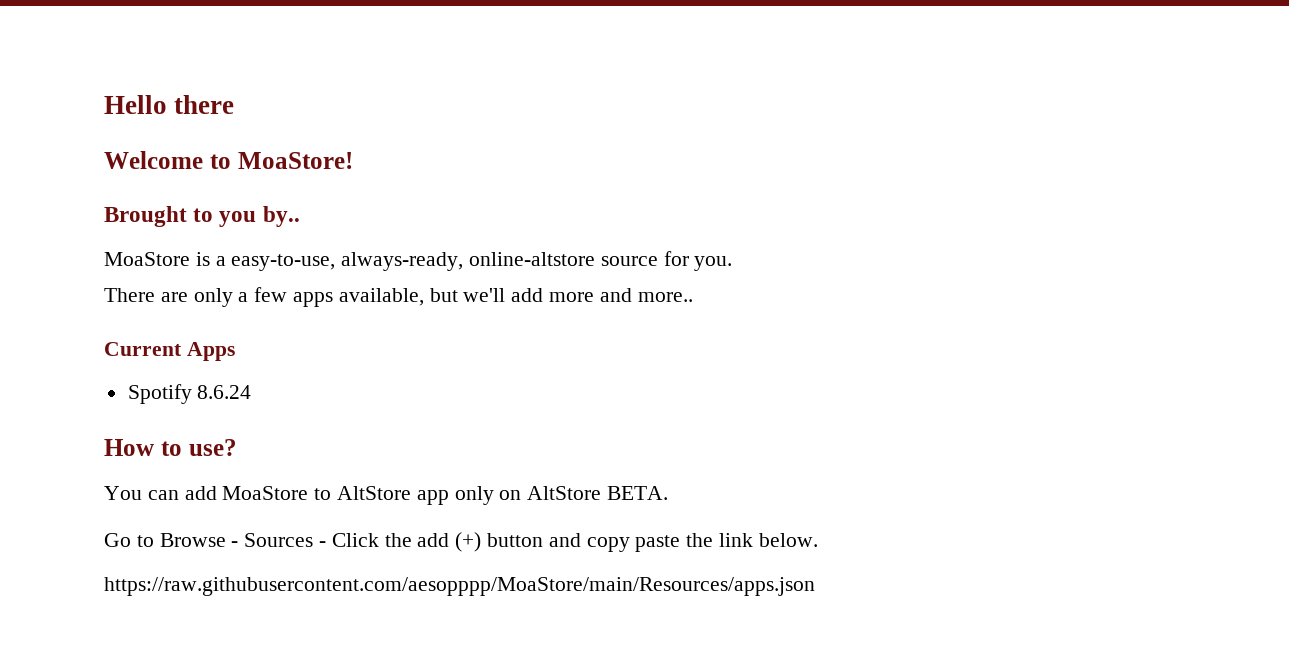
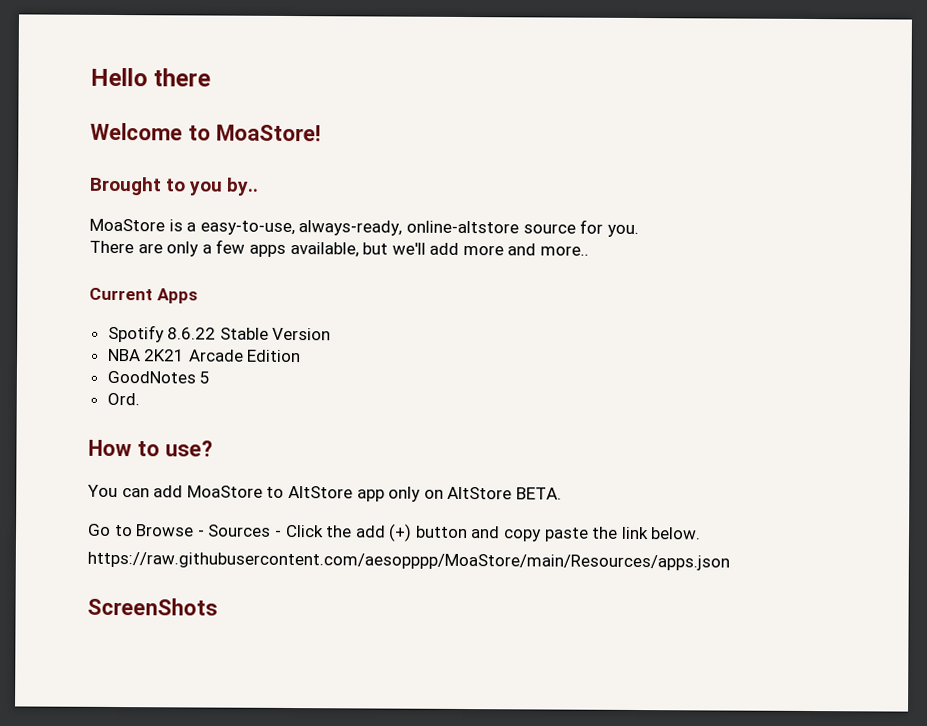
[197,385,252,399] 8.6.24 -> [167,327,332,341] [107,348,302,363] [106,370,211,384] [106,392,140,406] 8.6.22 Stable Version // NBA 2K21 Arcade Edition // GoodNotes 5 // Ord.
(815, 586) none -> [87,597,218,616] // ScreenShots

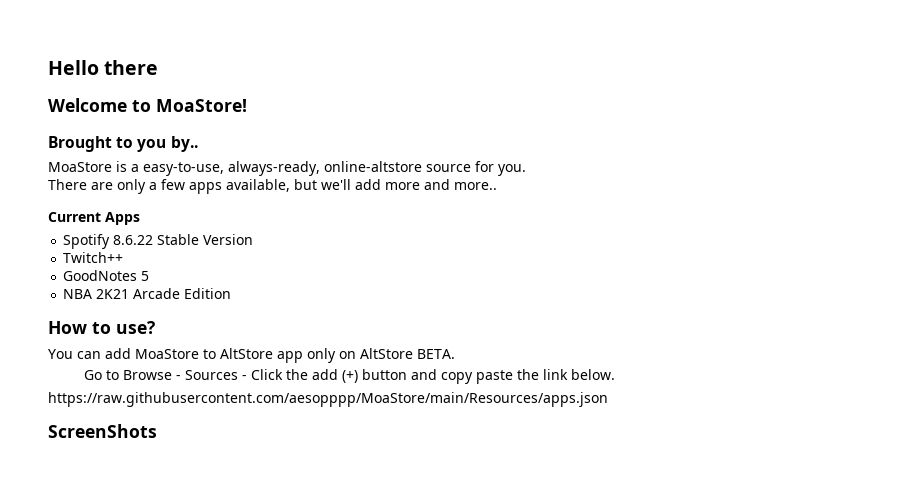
(332, 334) none -> [63,252,124,263] [63,270,150,281] // Twitch++ // GoodNotes 5
[106,370,211,384] [106,392,140,406] // GoodNotes 5 // Ord. -> (232, 293) none

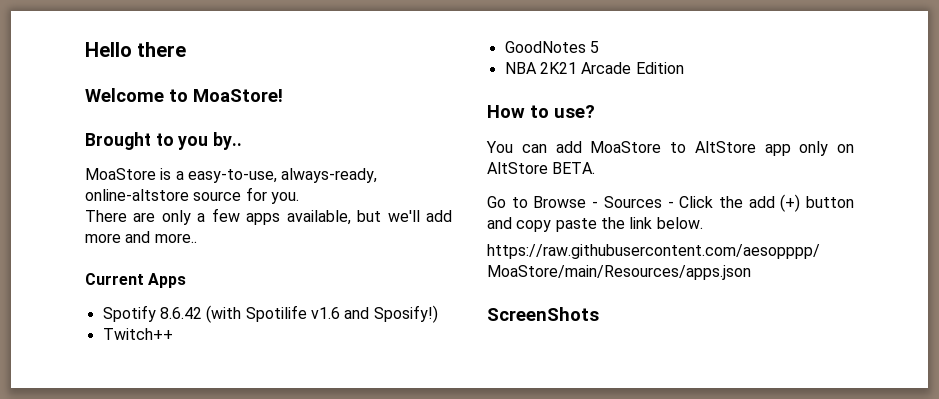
[113,234,254,245] 8.6.22 Stable Version -> [159,305,438,323] 8.6.42 (with Spotilife v1.6 and Sposify!)

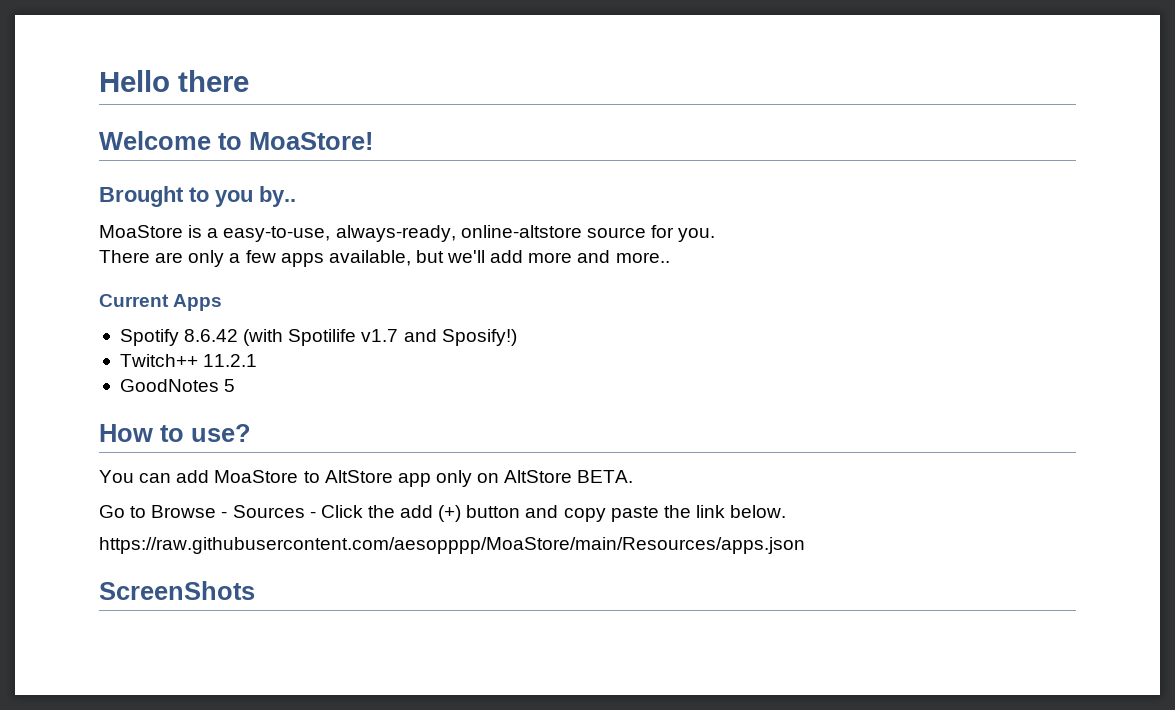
[310,307,340,319] v1.6 -> [361,329,399,342] v1.7
(173, 334) none -> [203,354,258,367] 11.2.1
[504,62,684,74] // NBA 2K21 Arcade Edition -> (236, 385) none

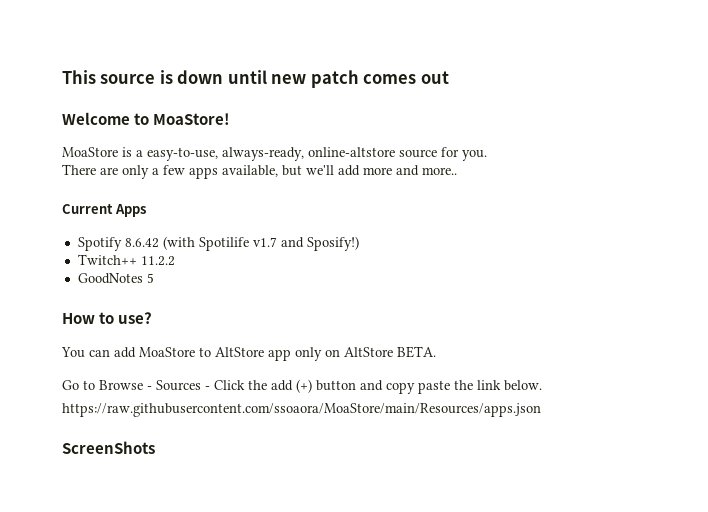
[99,70,249,92] Hello there -> [62,70,449,88] This source is down until new patch comes out
[99,186,296,207] // Brought to you by.. -> (231, 119) none
[203,354,258,367] 11.2.1 -> [140,256,175,266] 11.2.2
[99,537,805,554] https://raw.githubusercontent.com/aesopppp/MoaStore/main/Resources/apps.json -> [62,403,541,417] https://raw.githubusercontent.com/ssoaora/MoaStore/main/Resources/apps.json

